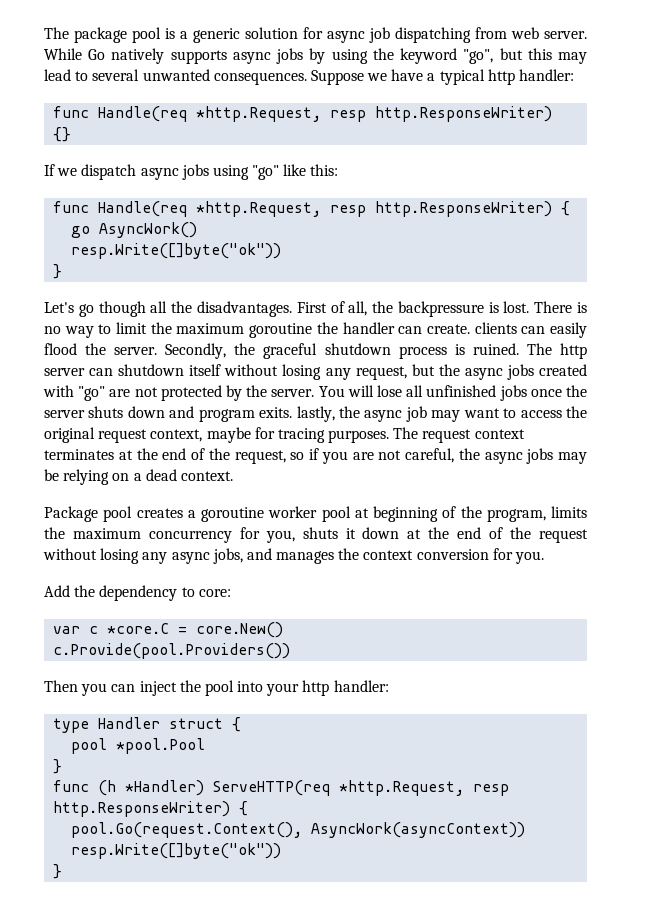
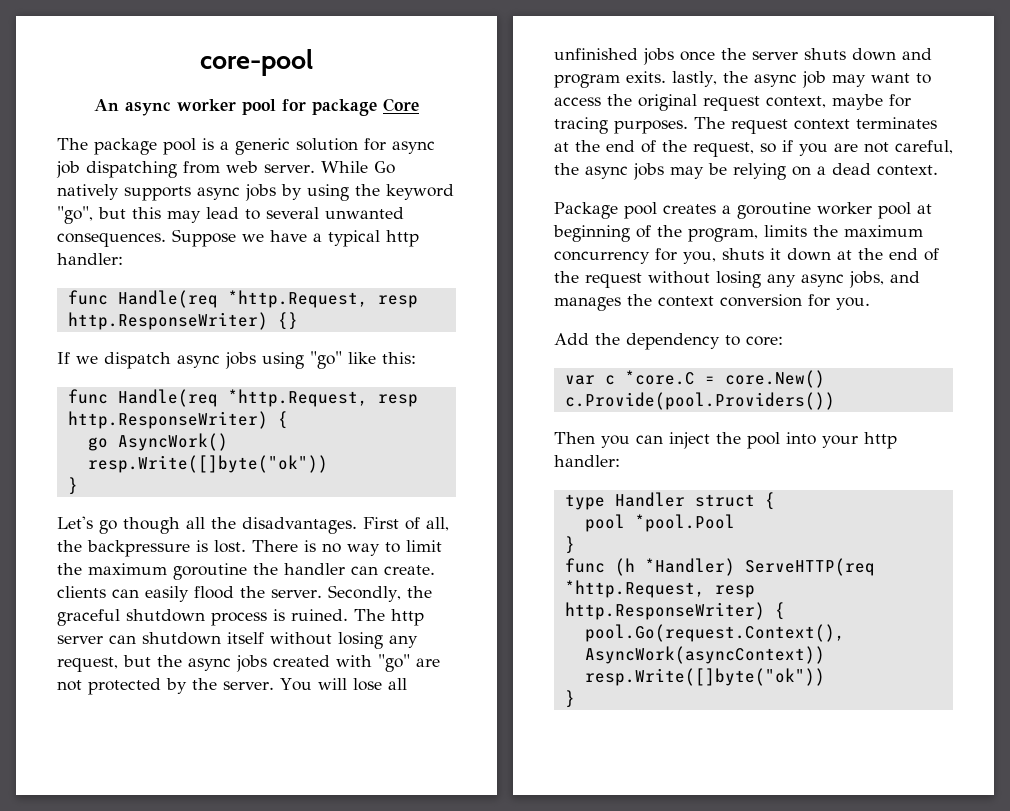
(44, 33) none -> [200,49,313,76] [94,98,419,116] core-pool // An async worker pool for package Core //

